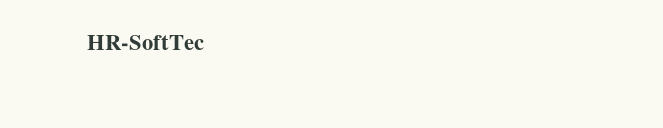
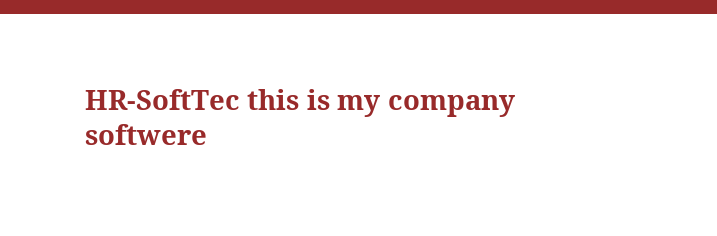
(204, 42) none -> [247,89,515,117] [85,124,207,145] this is my company softwere

